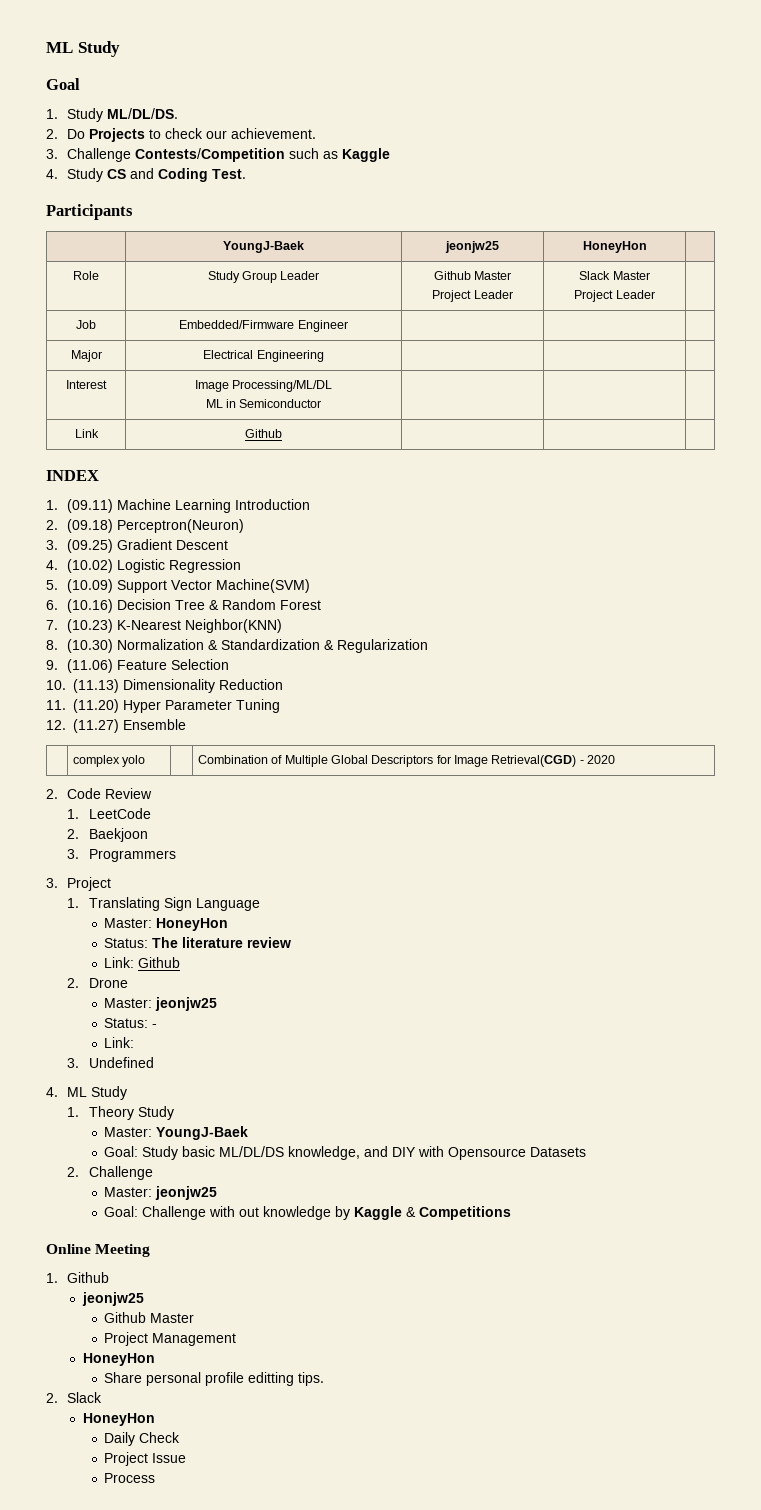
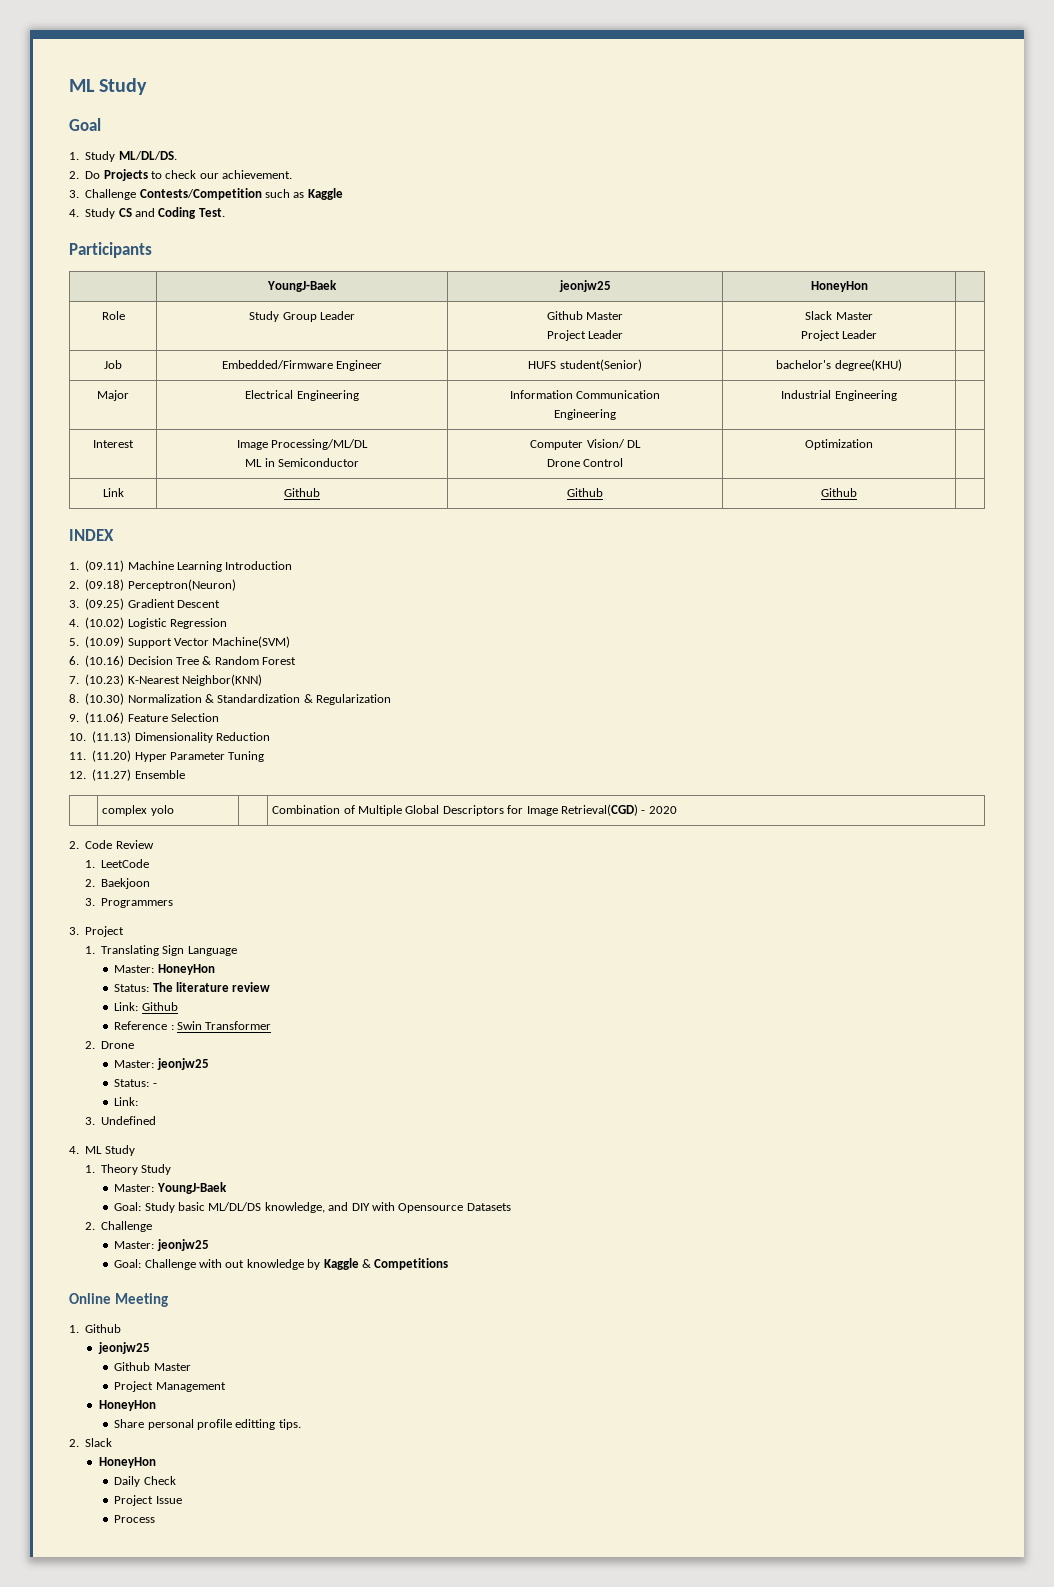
(348, 326) | -> [528,359,642,371] [776,359,902,371] HUFS student(Senior) | bachelor's degree(KHU)
(324, 356) | -> [509,390,661,399] [554,409,616,420] [781,390,897,401] Information Communication // Engineering | Industrial Engineering
(322, 403) | -> [530,439,641,450] [546,458,624,467] [805,439,873,450] Computer Vision/ DL // Drone Control | Optimization
(282, 433) | -> [567,488,603,497] [821,488,857,497] Github | Github
(181, 962) none -> [114,1021,272,1030] // Reference : Swin Transformer

